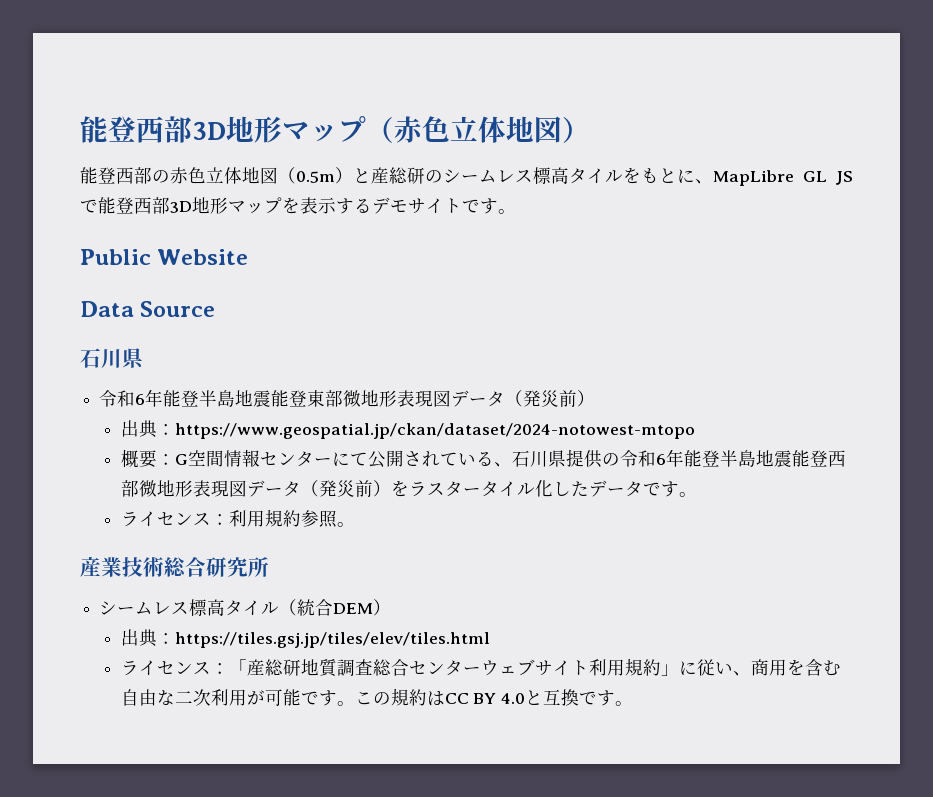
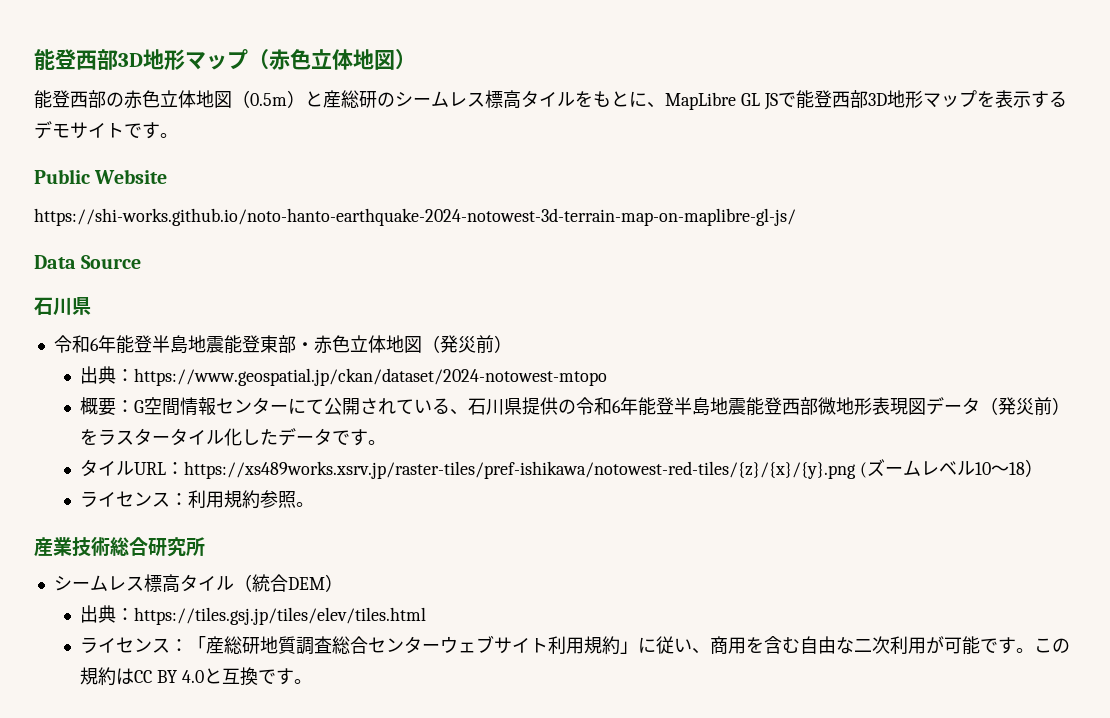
(249, 257) none -> [34,208,796,226] // https://shi-works.github.io/noto-hanto-earthquake-2024-notowest-3d-terrain-map-on-maplibre-gl-js/
[343,390,506,407] 微地形表現図データ -> [295,335,422,354] ・赤色立体地図
(697, 494) none -> [80,459,1044,479] // タイルURL：https://xs489works.xsrv.jp/raster-tiles/pref-ishikawa/notowest-red-tiles/{z}/{x}/{y}.png (ズームレベル10～18）

